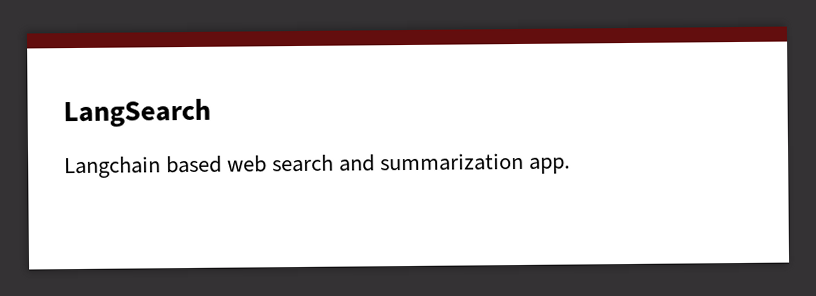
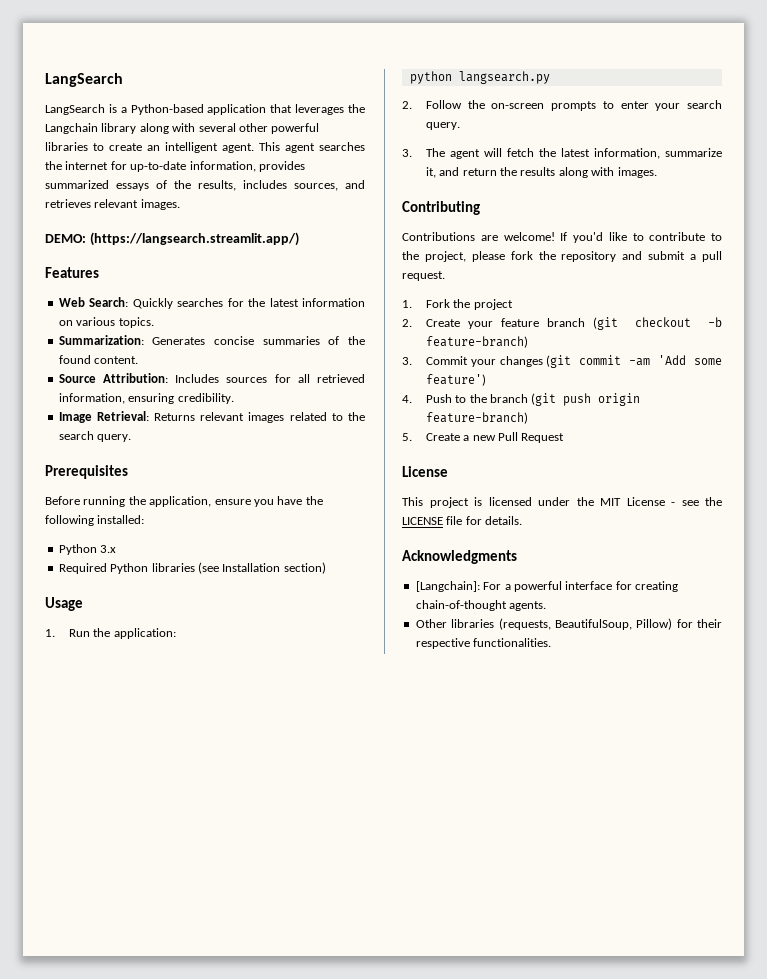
[64,152,572,179] Langchain based web search and summarization app. -> [45,104,365,115] [45,123,320,134] [45,142,365,153] [45,161,305,172] [45,180,365,191] [45,199,180,210] [45,232,299,246] [45,267,99,278] [58,297,365,309] [58,317,154,328] [58,335,365,345] [58,355,139,364] [58,373,366,383] [58,393,234,404] [58,411,365,423] [58,431,132,442] [45,465,128,479] [45,496,323,507] [45,515,145,526] [58,544,117,555] [58,562,326,574] [45,597,83,611] [45,628,176,639] [409,71,550,84] [402,100,722,111] [425,122,460,130] [402,148,722,159] [425,167,657,178] [402,201,480,215] [402,232,722,243] [402,251,722,262] [402,271,445,281] [402,299,513,310] [402,317,722,330] [425,336,528,348] [402,355,722,368] [425,374,486,386] [402,393,641,406] [425,412,528,424] [402,432,565,443] [402,466,448,477] [402,497,722,508] [402,516,523,525] [402,550,517,564] [415,581,678,592] [415,600,547,611] [415,618,722,630] [415,638,552,649] LangSearch is a Python-based application that leverages the Langchain library along with several other powerful libraries to create an intelligent agent. This agent searches the internet for up-to-date information, provides summarized essays of the results, includes sources, and retrieves relevant images. // DEMO: (https://langsearch.streamlit.app/) // Features // Web Search: Quickly searches for the latest information on various topics. // Summarization: Generates concise summaries of the found content. // Source Attribution: Includes sources for all retrieved information, ensuring credibility. // Image Retrieval: Returns relevant images related to the search query. // Prerequisites // Before running the application, ensure you have the following installed: // Python 3.x // Required Python libraries (see Installation section) // Usage // 1. Run the application: // python langsearch.py // 2. Follow the on-screen prompts to enter your search query. // 3. The agent will fetch the latest information, summarize it, and return the results along with images. // Contributing // Contributions are welcome! If you'd like to contribute to the project, please fork the repository and submit a pull request. // 1. Fork the project // 2. Create your feature branch (git checkout -b feature-branch) // 3. Commit your changes (git commit -am 'Add some feature') // 4. Push to the branch (git push origin feature-branch) // 5. Create a new Pull Request // License // This project is licensed under the MIT License - see the LICENSE file for details. // Acknowledgments // [Langchain]: For a powerful interface for creating chain-of-thought agents. // Other libraries (requests, BeautifulSoup, Pillow) for their respective functionalities.

